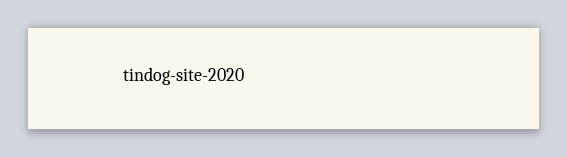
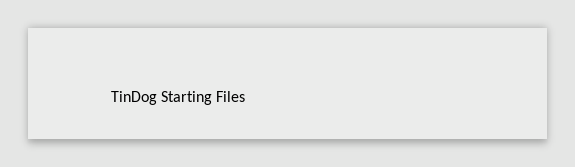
[123,67,244,85] tindog-site-2020 -> [111,91,246,105] TinDog Starting Files

